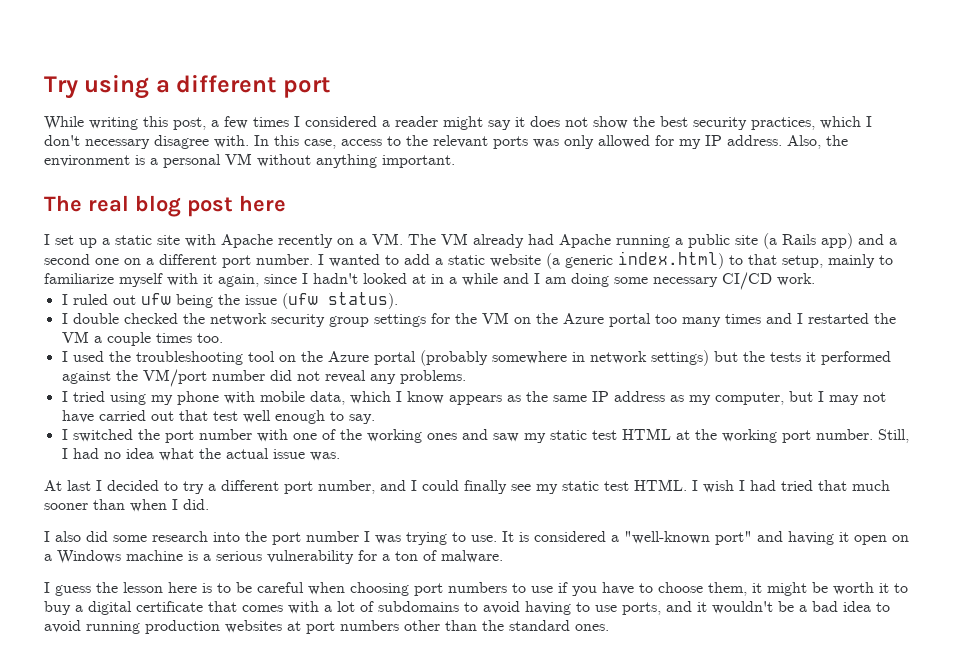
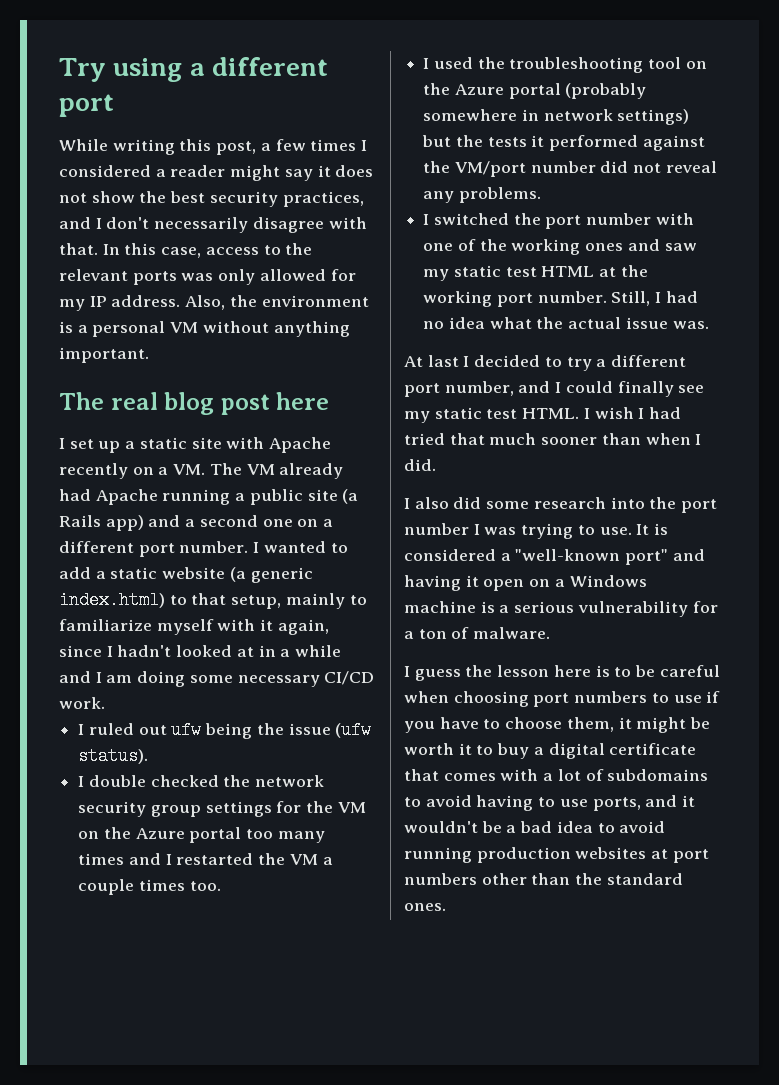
[820,116,861,129] which -> [59,217,91,229] and
[85,135,249,149] necessary disagree with. -> [154,217,367,233] [59,243,98,255] necessarily disagree with that.
[61,391,886,405] [61,410,375,424] // I tried using my phone with mobile data, which I know appears as the same IP address as my computer, but I may not have carried out that test well enough to say. -> (541, 195) none

